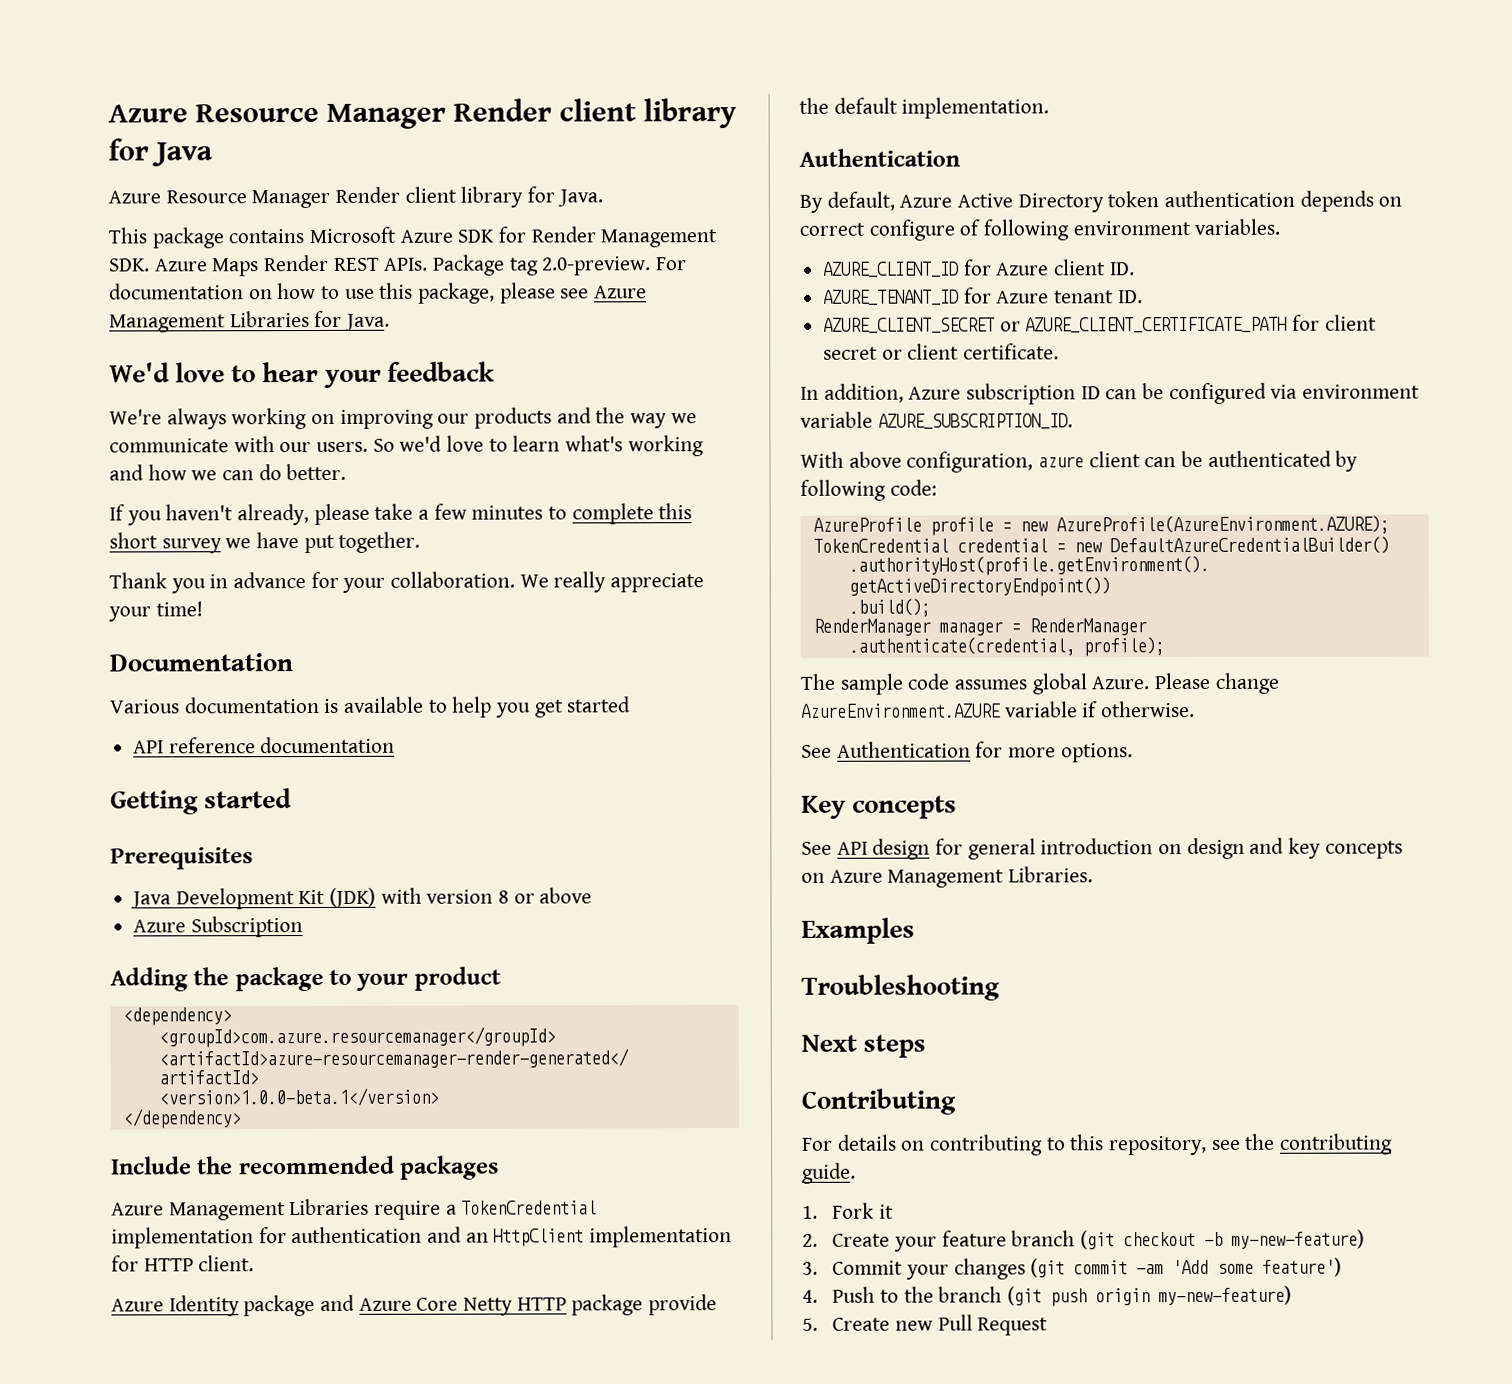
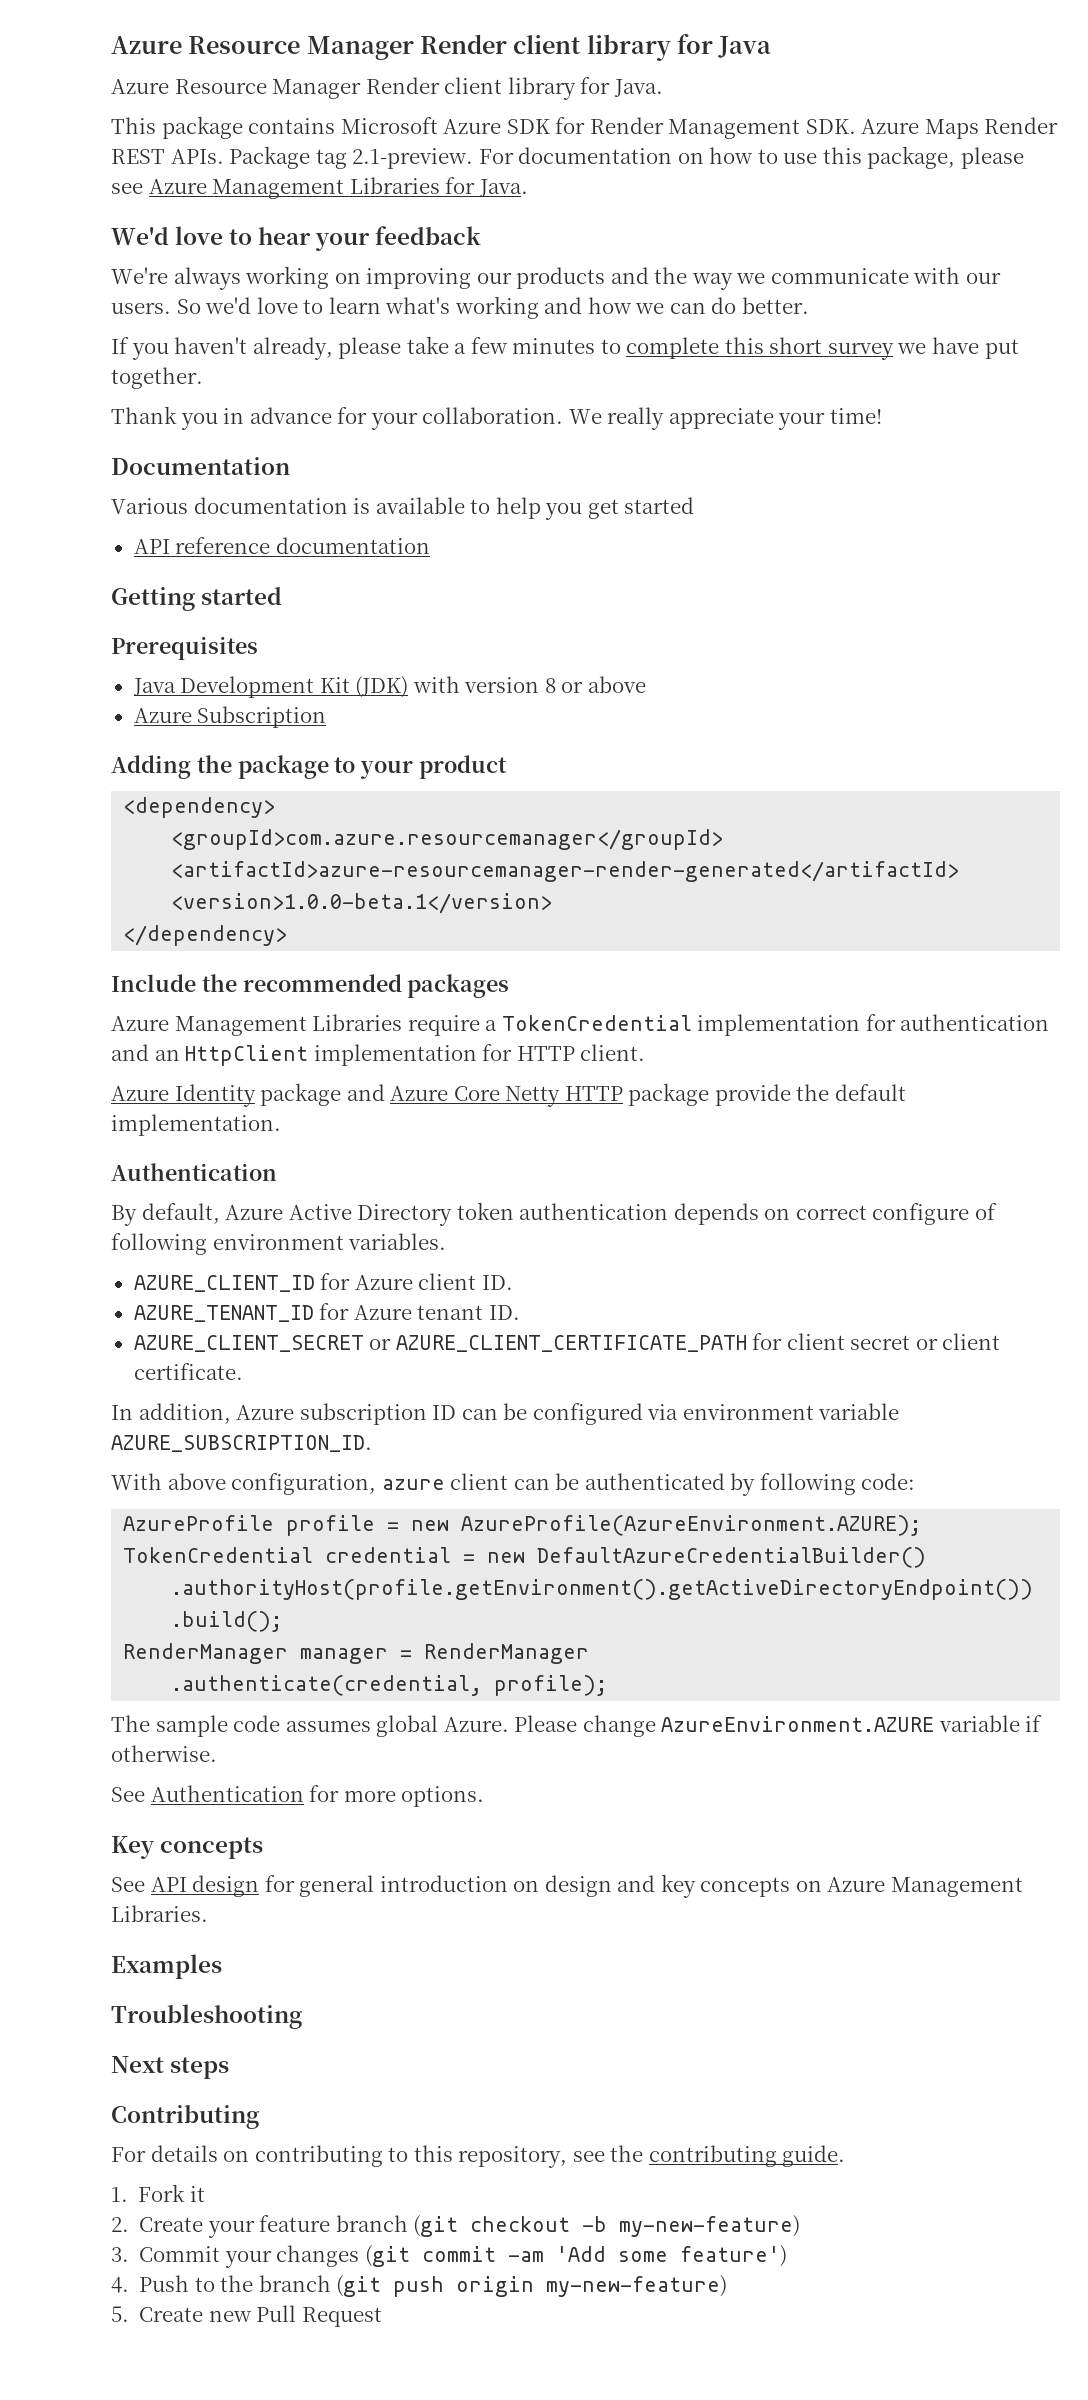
[542,256,652,276] 2.0-preview. -> [352,148,474,169] 2.1-preview.

